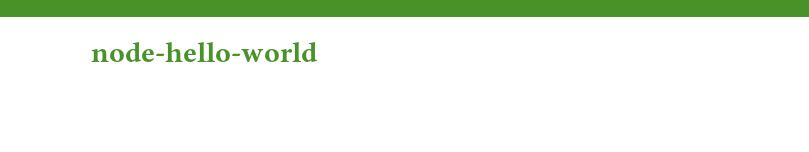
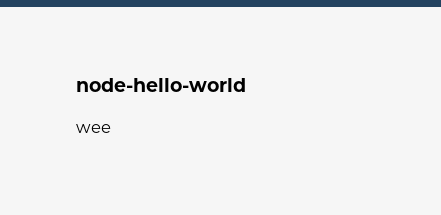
(317, 52) none -> [76,124,111,133] // wee

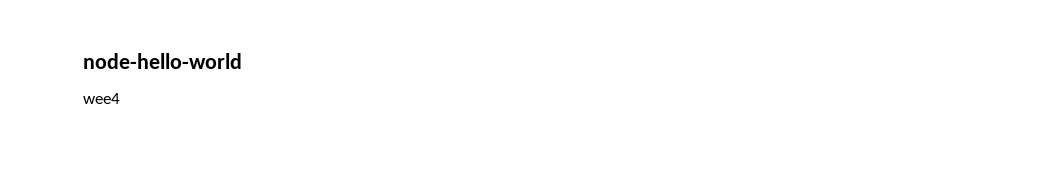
[76,124,111,133] wee -> [83,93,120,104] wee4

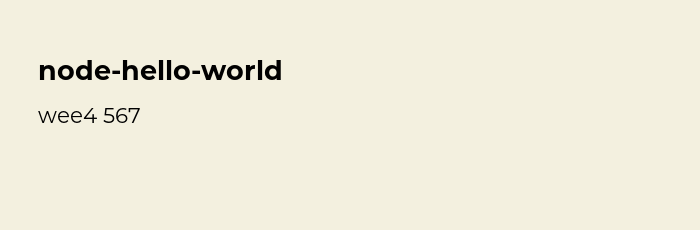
(120, 98) none -> [103,108,141,123] 567

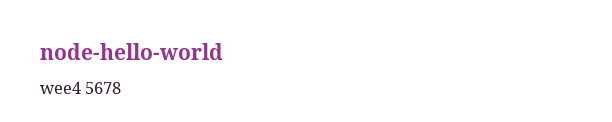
[103,108,141,123] 567 -> [85,82,122,94] 5678

